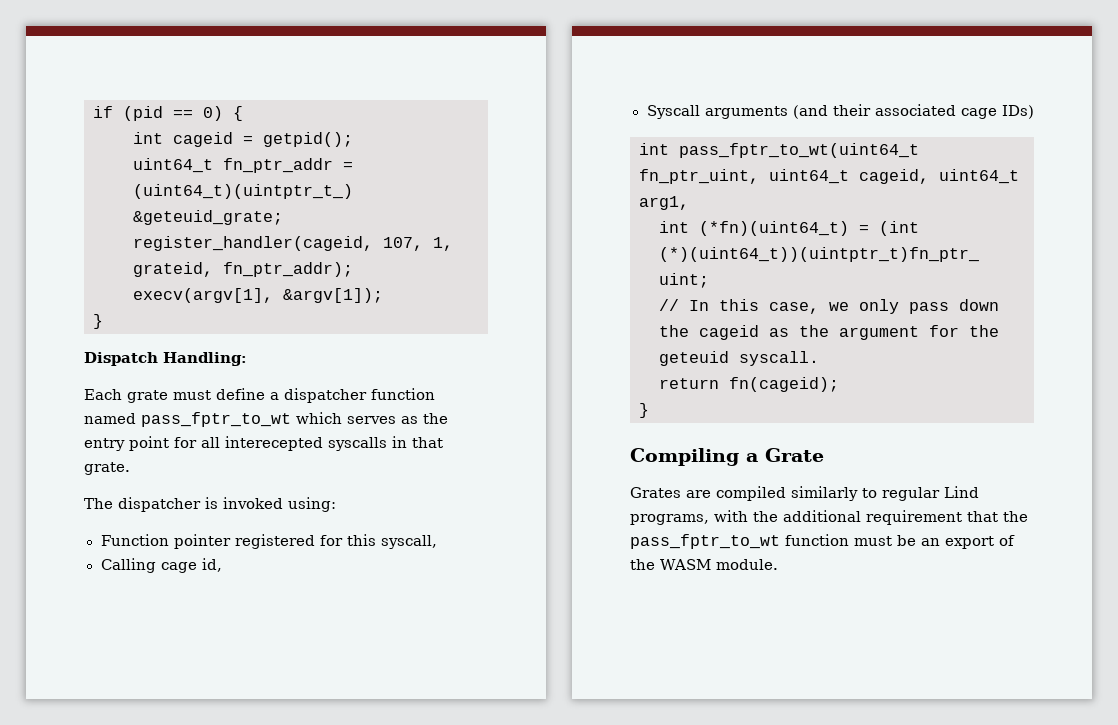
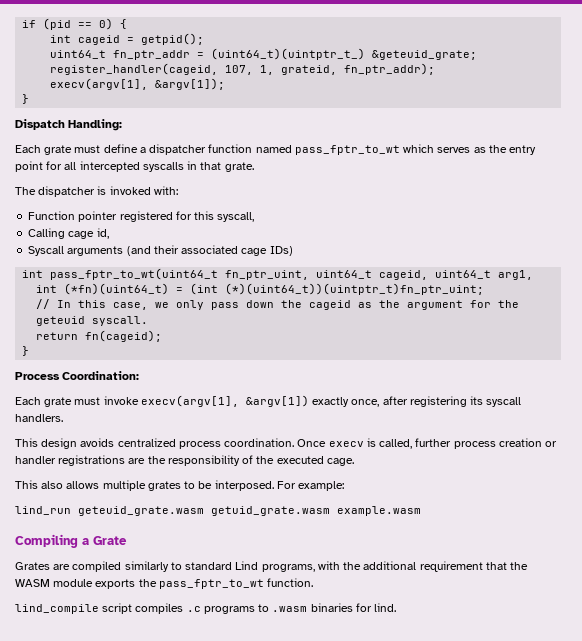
[225,436,323,451] interecepted -> [79,161,140,172] intercepted
[288,497,336,512] using: -> [153,186,178,195] with:
(649, 410) none -> [15,371,140,380] [15,395,522,407] [15,414,63,422] [15,438,558,449] [15,455,354,466] [15,480,345,491] [15,506,421,516] // Process Coordination: // Each grate must invoke execv(argv[1], &argv[1]) exactly once, after registering its syscall handlers. // This design avoids centralized process coordination. Once execv is called, further process creation or handler registrations are the responsibility of the executed cage. // This also allows multiple grates to be interposed. For example: // lind_run geteuid_grate.wasm getuid_grate.wasm example.wasm
[882,487,940,501] regular -> [185,562,233,570] standard
[630,534,1015,549] [630,559,778,570] pass_fptr_to_wt function must be an export of the WASM module. -> [15,578,314,589] [15,603,397,614] WASM module exports the pass_fptr_to_wt function. // lind_compile script compiles .c programs to .wasm binaries for lind.

